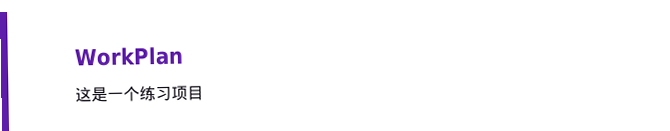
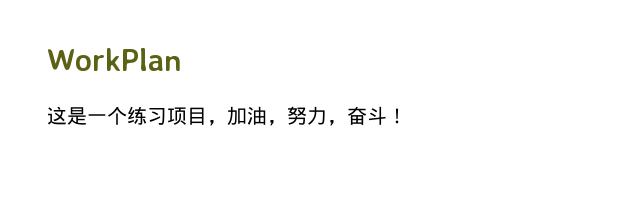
(204, 93) none -> [207,106,407,126] ，加油，努力，奋斗！

